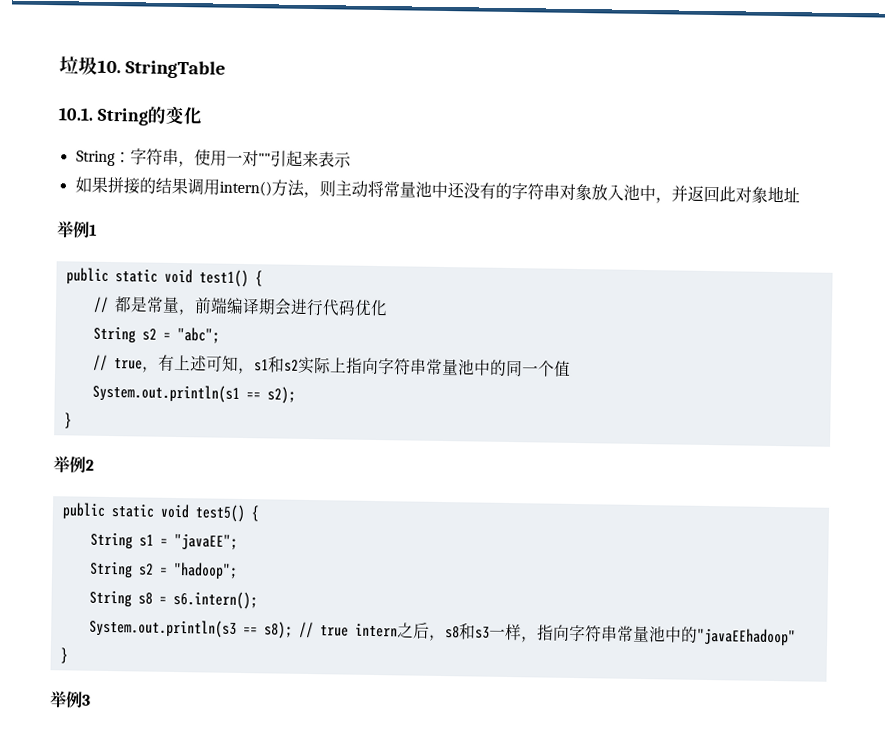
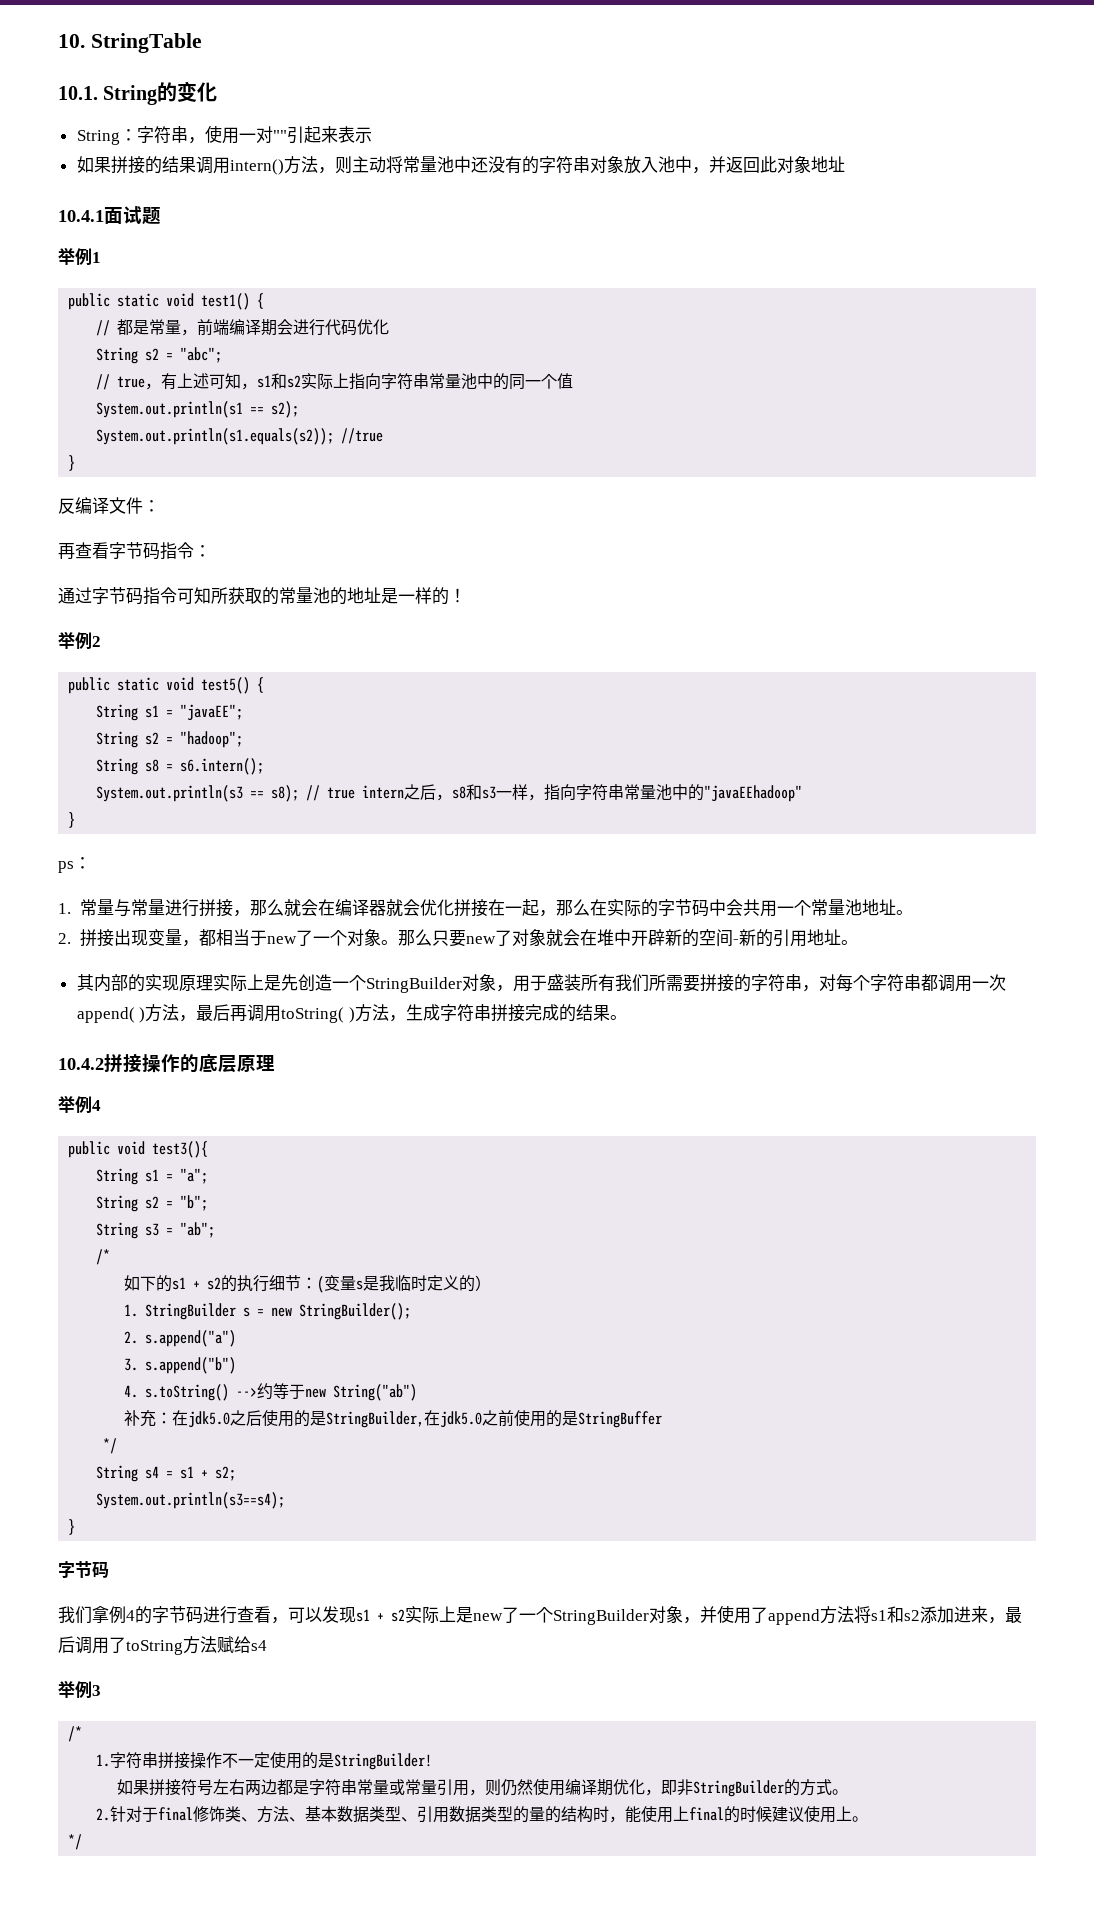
[59,56,98,75] 垃圾 -> (58, 41) none
(800, 195) none -> [58,206,161,225] // 10.4.1面试题
[63,412,72,429] // } -> [96,428,384,445] [68,455,76,471] [58,497,160,514] [58,542,211,560] [58,587,466,605] // System.out.println(s1.equals(s2)); //true // } // 反编译文件： // 再查看字节码指令： // 通过字节码指令可知所获取的常量池的地址是一样的！
[50,691,91,708] 举例3 -> [58,857,91,873] [58,899,913,917] [58,929,858,947] [76,974,1006,993] [76,1004,627,1023] [58,1054,275,1073] [58,1095,101,1113] [68,1141,209,1158] [96,1168,209,1185] [96,1195,209,1212] [96,1222,216,1239] [96,1249,111,1265] [124,1275,492,1293] [124,1303,412,1320] [124,1330,237,1347] [124,1357,237,1374] [124,1383,418,1401] [124,1410,663,1428] [103,1438,118,1454] [96,1465,237,1482] [96,1492,286,1509] [68,1519,76,1535] [58,1561,109,1578] [58,1605,1022,1625] [58,1636,267,1655] [58,1680,101,1698] [68,1726,83,1742] [96,1752,433,1770] [117,1779,849,1797] [96,1806,869,1823] [68,1834,83,1850] ps： // 1.常量与常量进行拼接，那么就会在编译器就会优化拼接在一起，那么在实际的字节码中会共用一个常量池地址。 // 2.拼接出现变量，都相当于new了一个对象。那么只要new了对象就会在堆中开辟新的空间-新的引用地址。 // 其内部的实现原理实际上是先创造一个StringBuilder对象，用于盛装所有我们所需要拼接的字符串，对每个字符串都调用一次append( )方法，最后再调用toString( )方法，生成字符串拼接完成的结果。 // 10.4.2拼接操作的底层原理 // 举例4 // public void test3(){ // String s1 = "a"; // String s2 = "b"; // String s3 = "ab"; // /* // 如下的s1 + s2的执行细节：(变量s是我临时定义的） // 1. StringBuilder s = new StringBuilder(); // 2. s.append("a") // 3. s.append("b") // 4. s.toString() -->约等于new String("ab") // 补充：在jdk5.0之后使用的是StringBuilder,在jdk5.0之前使用的是StringBuffer // */ // String s4 = s1 + s2; // System.out.println(s3==s4); // } // 字节码 // 我们拿例4的字节码进行查看，可以发现s1 + s2实际上是new了一个StringBuilder对象，并使用了append方法将s1和s2添加进来，最后调用了toString方法赋给s4 // 举例3 // /* // 1.字符串拼接操作不一定使用的是StringBuilder! // 如果拼接符号左右两边都是字符串常量或常量引用，则仍然使用编译期优化，即非StringBuilder的方式。 // 2.针对于final修饰类、方法、基本数据类型、引用数据类型的量的结构时，能使用上final的时候建议使用上。 // */

